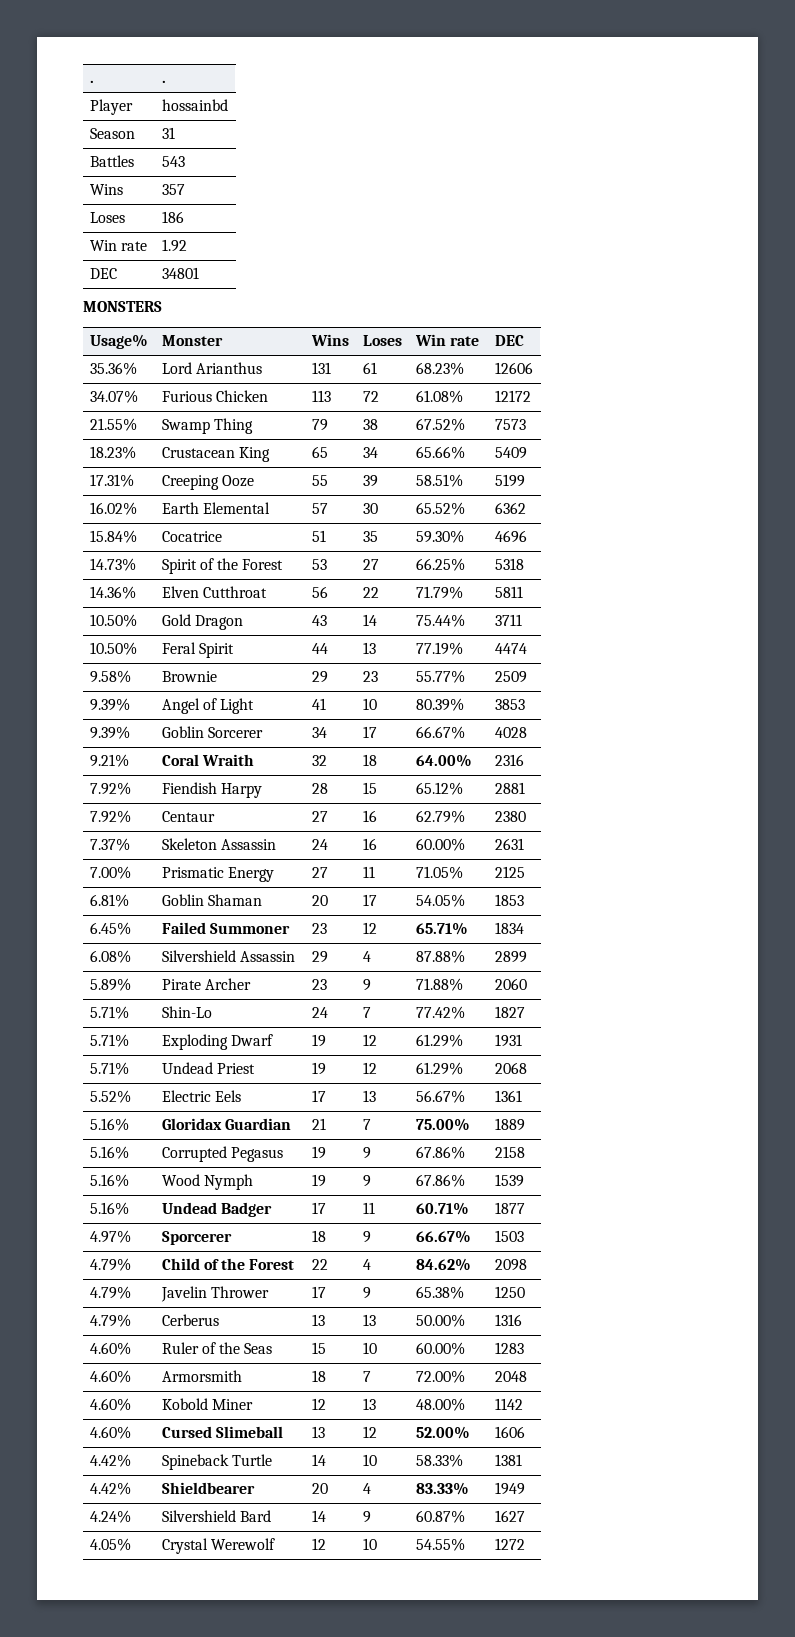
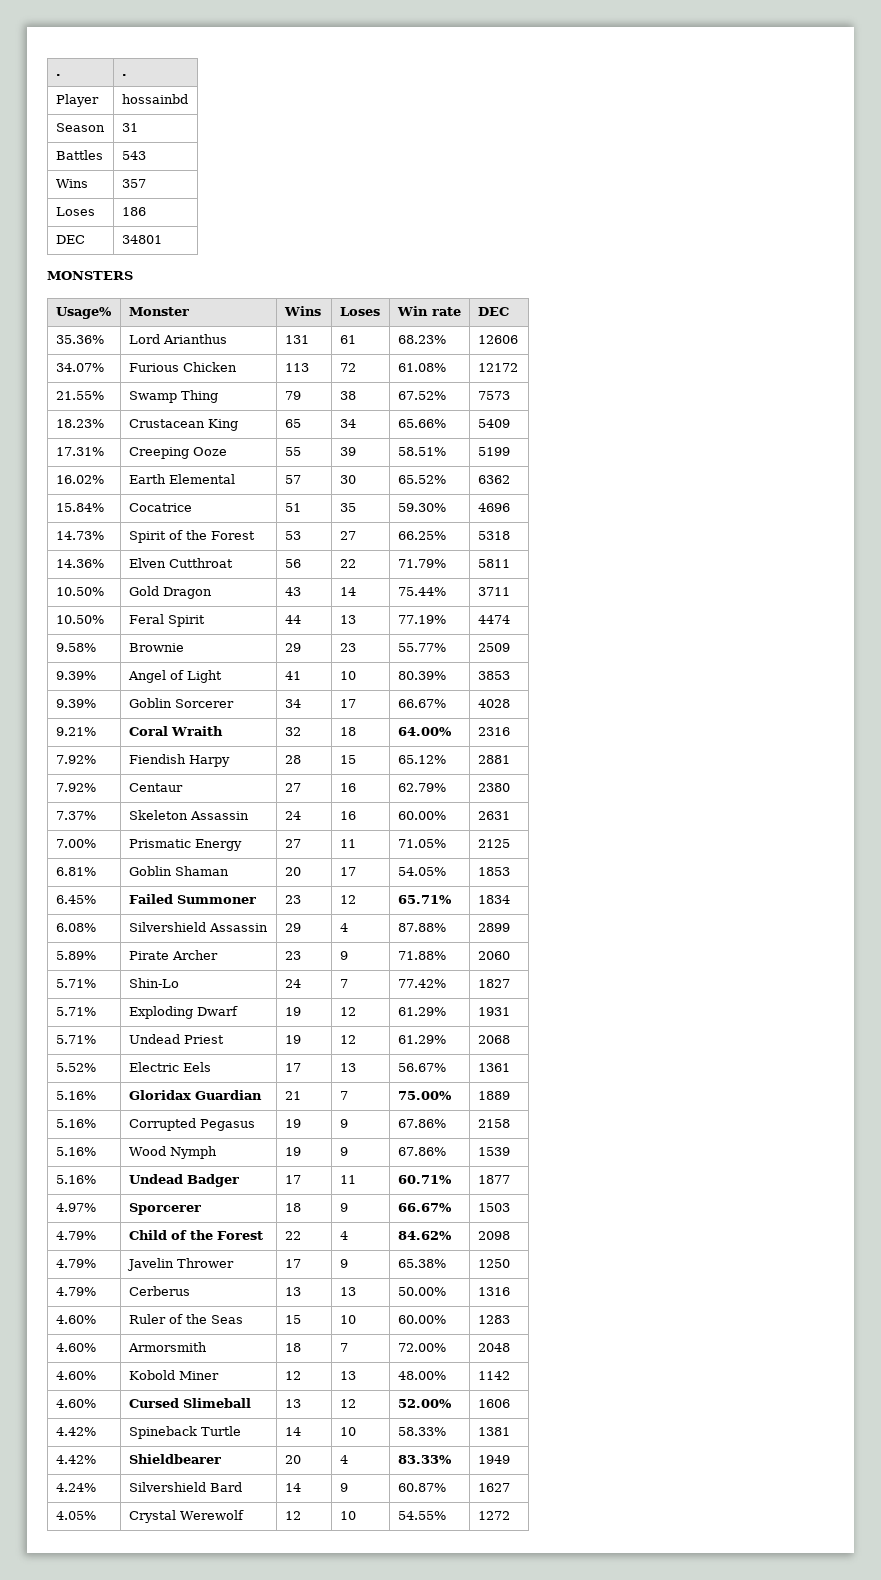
[89,240,147,251] [161,239,187,252] // Win rate | 1.92 -> (146, 211) none

